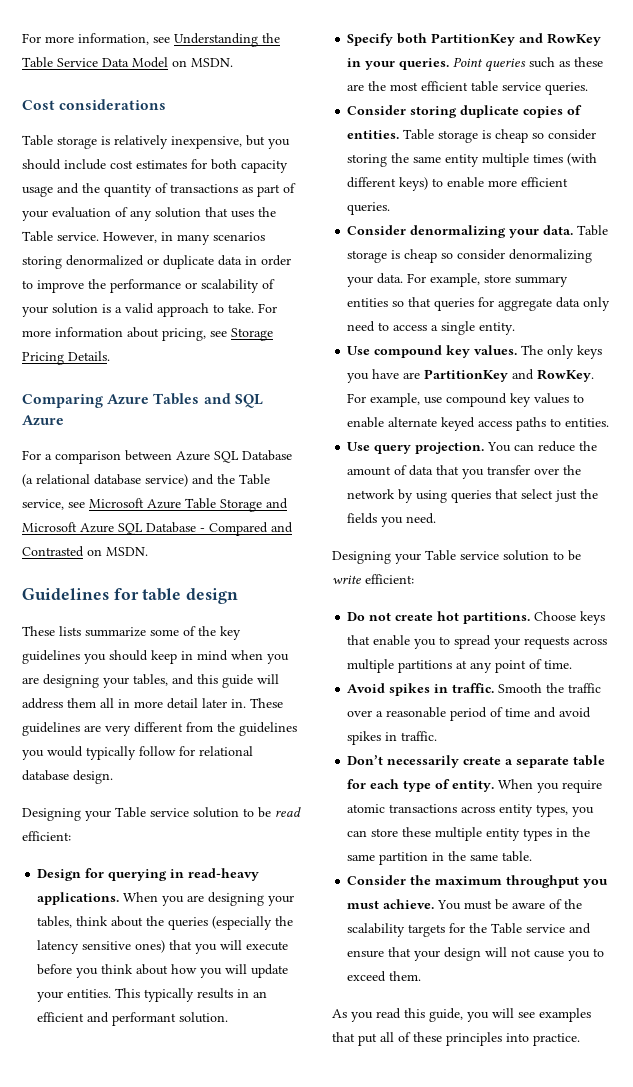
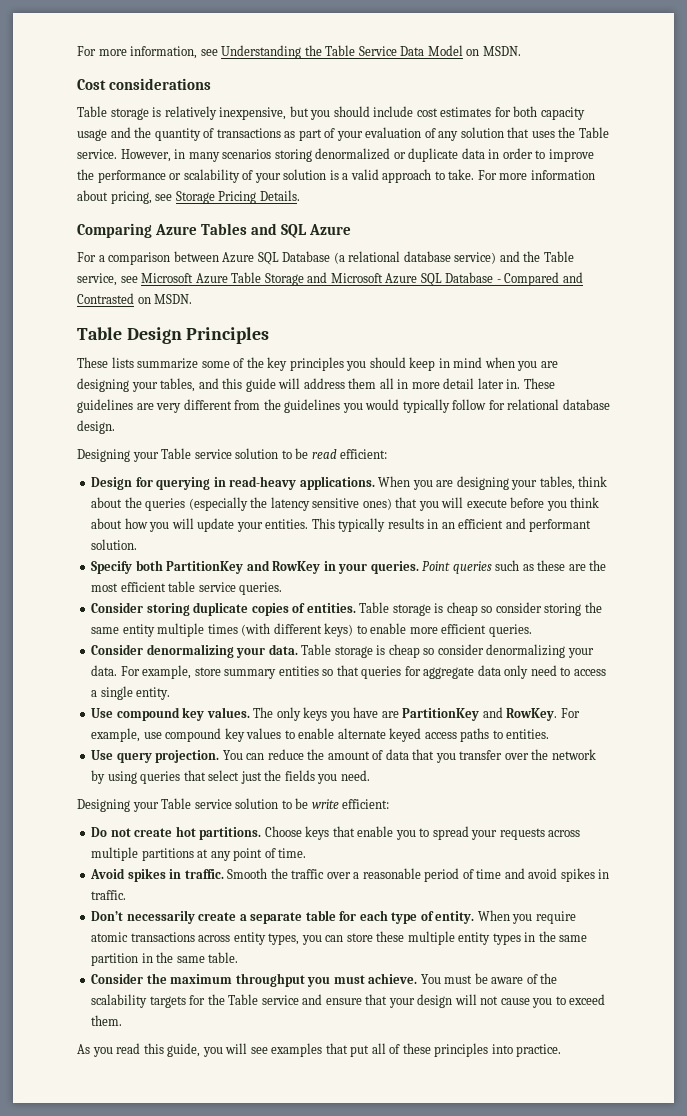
[22,588,239,604] Guidelines for table design -> [77,327,270,344] Table Design Principles
[22,650,80,664] guidelines -> [289,357,344,371] principles

